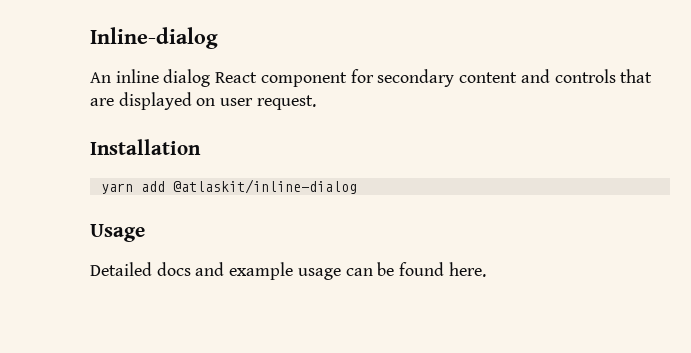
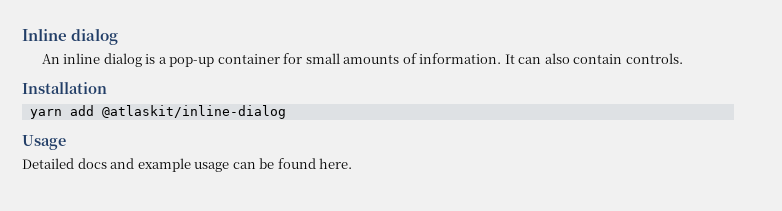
[90,27,218,49] Inline-dialog -> [22,28,119,45] Inline dialog
[215,69,653,87] [90,92,316,110] React component for secondary content and controls that are displayed on user request. -> [145,53,683,67] is a pop-up container for small amounts of information. It can also contain controls.

